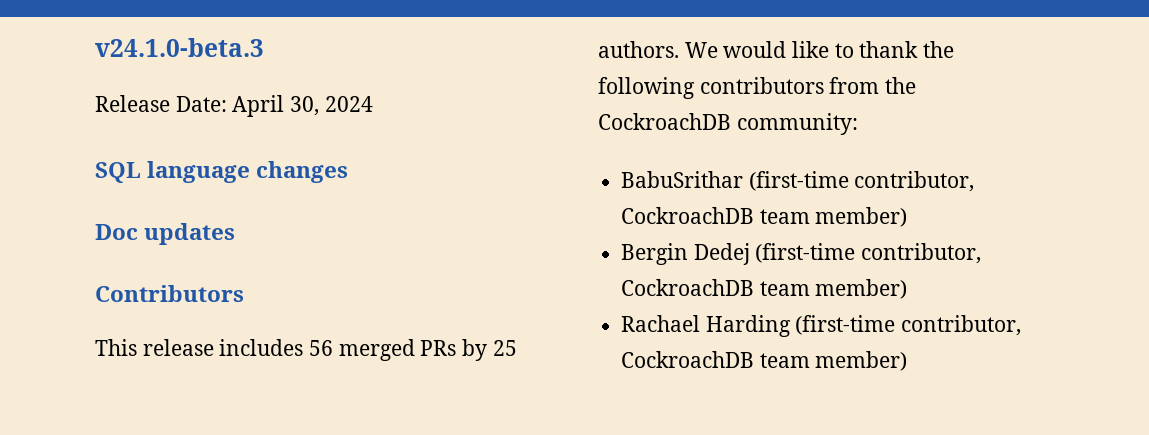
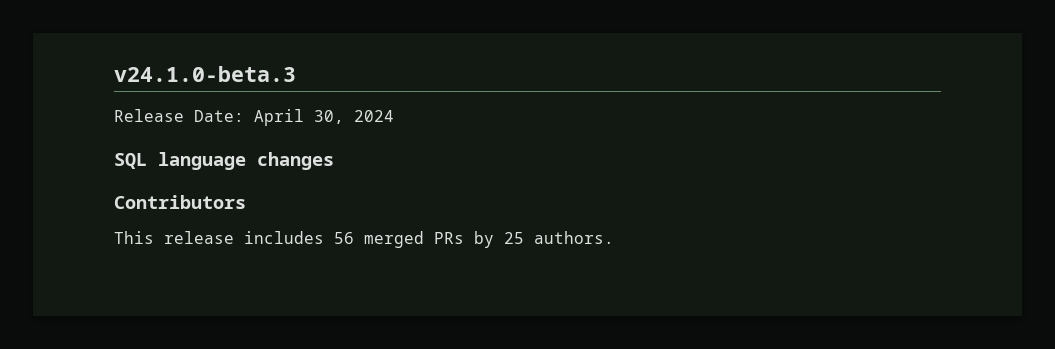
[95,223,236,245] // Doc updates -> (334, 161) none
[684,41,955,58] [598,77,917,99] [598,113,858,135] [621,171,975,192] [621,207,908,227] [621,243,982,265] [621,279,908,299] [621,315,1022,337] [621,351,908,371] We would like to thank the following contributors from the CockroachDB community: // BabuSrithar (first-time contributor, CockroachDB team member) // Bergin Dedej (first-time contributor, CockroachDB team member) // Rachael Harding (first-time contributor, CockroachDB team member) -> (614, 237) none

